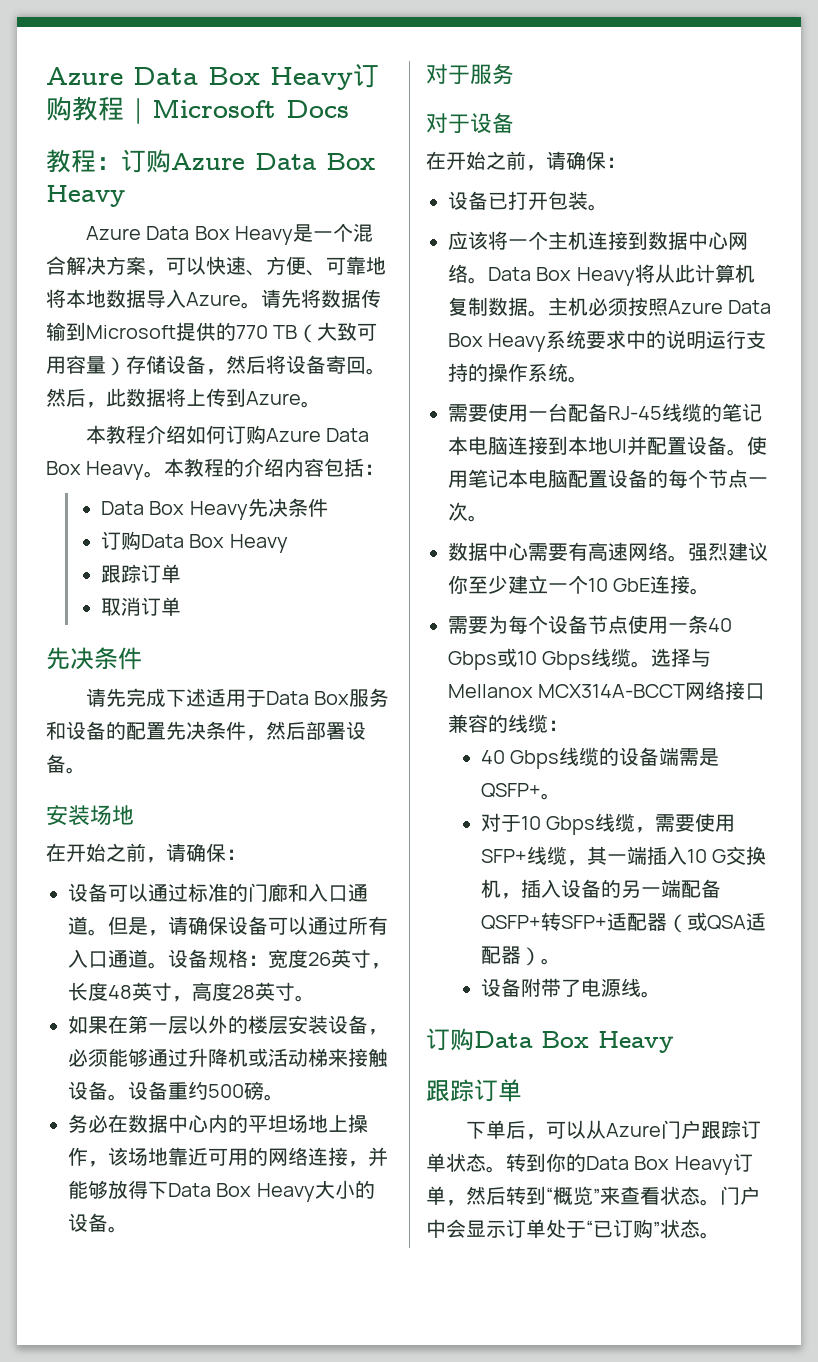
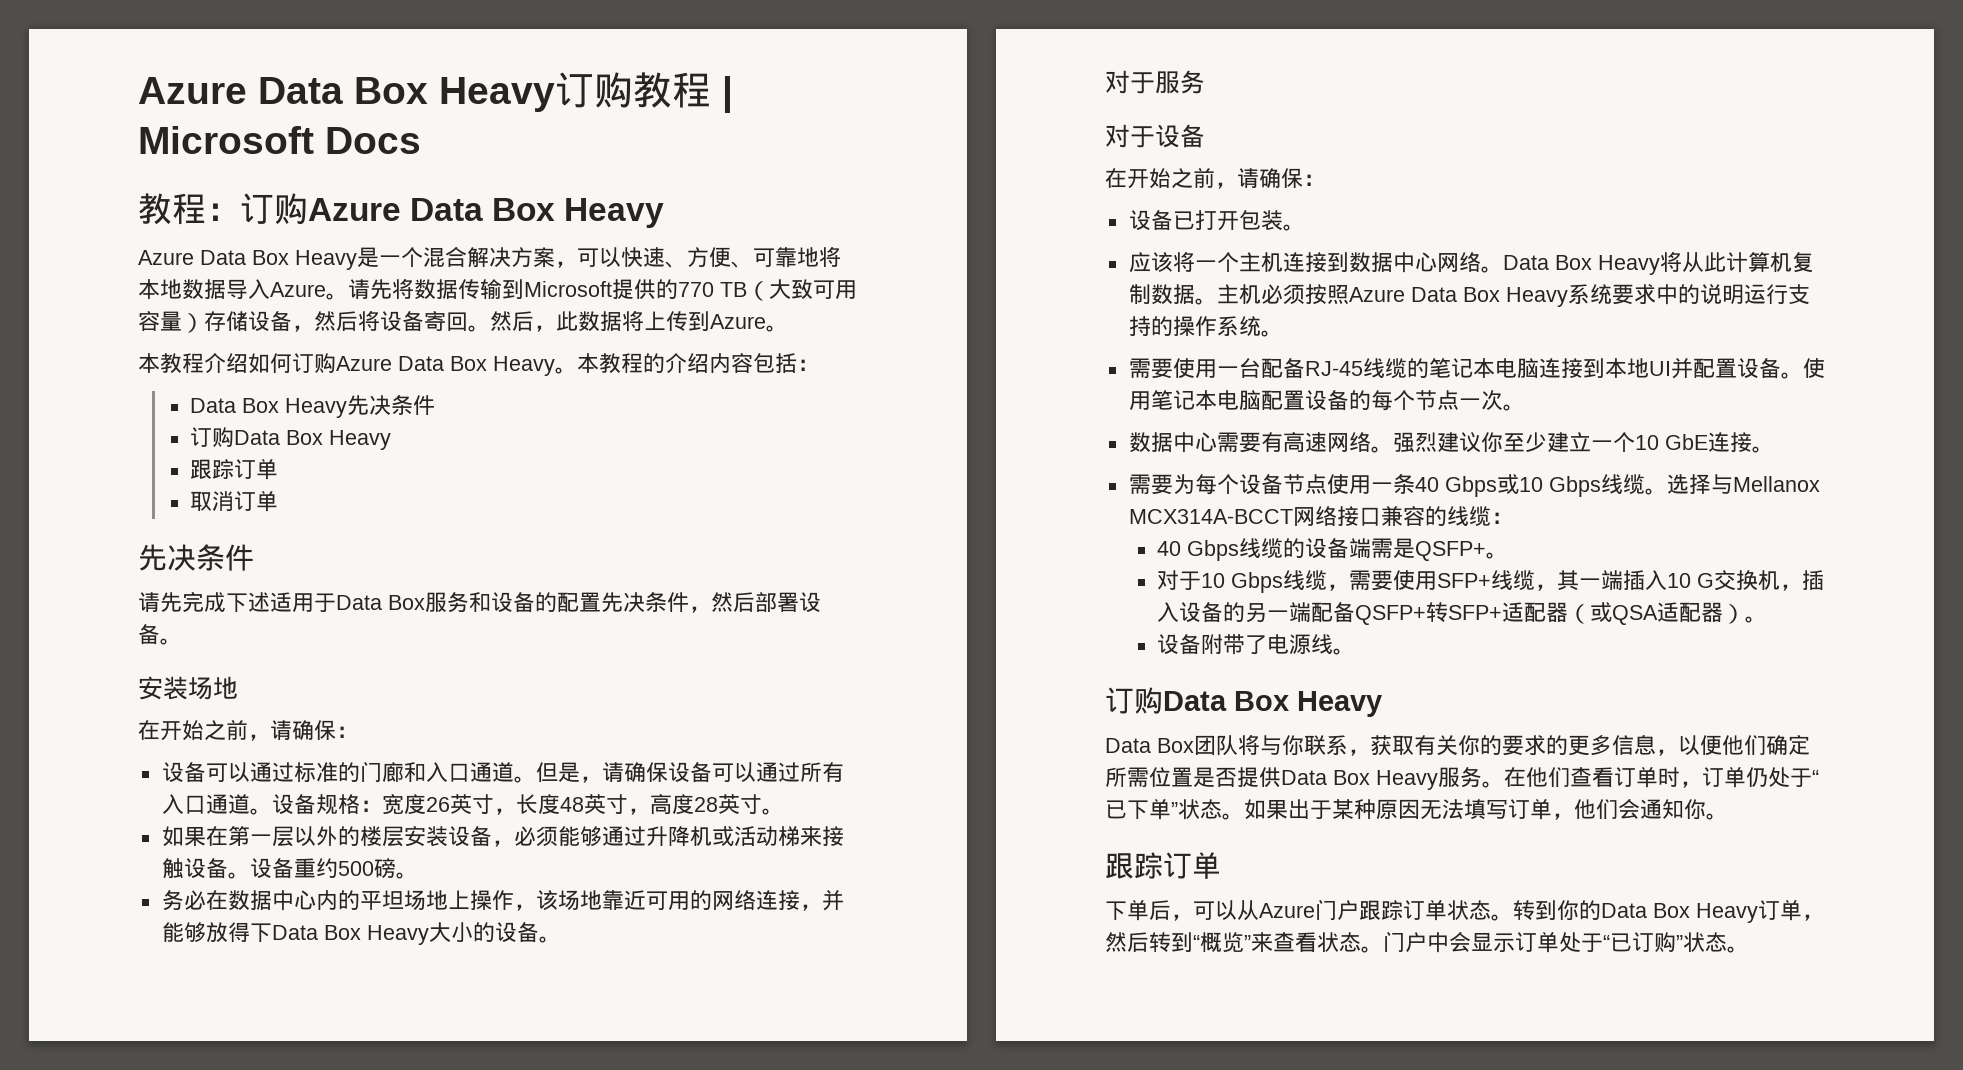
(674, 1042) none -> [1105,734,1810,756] [1105,767,1819,790] [1105,799,1728,820] // Data Box团队将与你联系，获取有关你的要求的更多信息，以便他们确定所需位置是否提供Data Box Heavy服务。在他们查看订单时，订单仍处于“已下单”状态。如果出于某种原因无法填写订单，他们会通知你。

